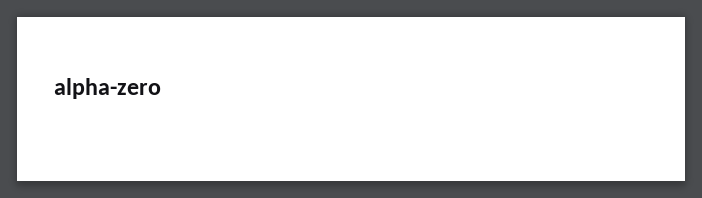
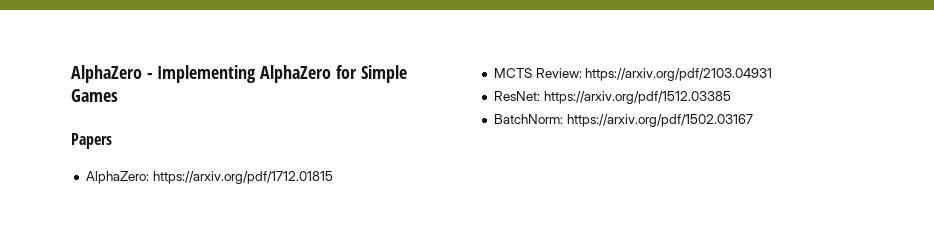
[54,78,161,99] alpha-zero -> [71,65,407,83] [71,89,118,102] [71,133,112,149] [85,171,333,184] [493,68,773,81] [493,91,731,104] [493,114,753,127] AlphaZero - Implementing AlphaZero for Simple Games // Papers // AlphaZero: https://arxiv.org/pdf/1712.01815 // MCTS Review: https://arxiv.org/pdf/2103.04931 // ResNet: https://arxiv.org/pdf/1512.03385 // BatchNorm: https://arxiv.org/pdf/1502.03167

